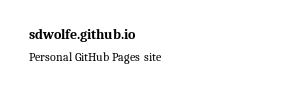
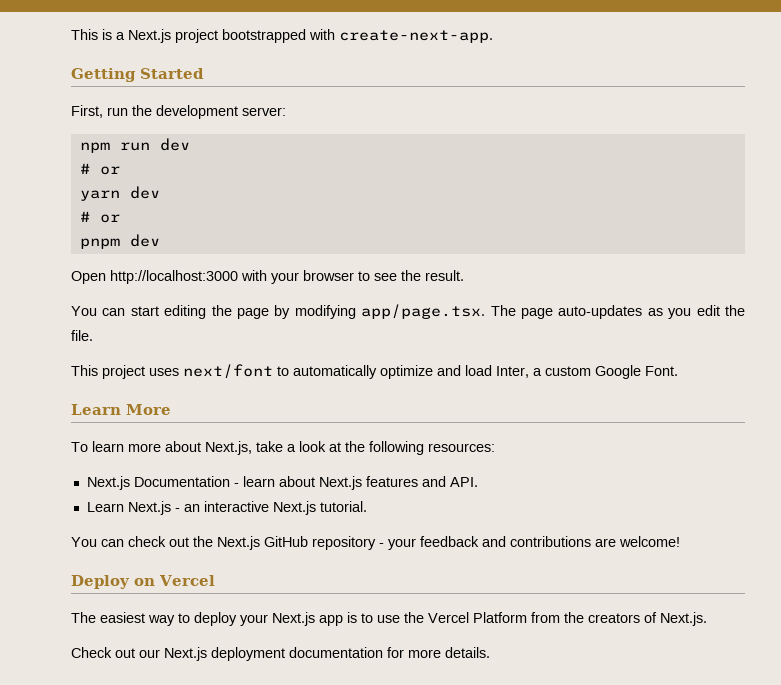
[29,28,136,42] [29,52,162,64] sdwolfe.github.io // Personal GitHub Pages site -> [71,29,493,43] [71,68,204,82] [71,105,286,119] [79,138,190,153] [79,163,120,175] [79,186,160,201] [79,211,120,223] [79,234,160,249] [71,270,464,284] [71,304,745,319] [71,330,93,341] [71,364,678,379] [71,404,171,415] [71,441,495,455] [86,476,478,490] [86,501,367,515] [71,536,680,550] [71,575,215,589] [71,612,707,626] [71,647,490,661] This is a Next.js project bootstrapped with create-next-app. // Getting Started // First, run the development server: // npm run dev // # or // yarn dev // # or // pnpm dev // Open http://localhost:3000 with your browser to see the result. // You can start editing the page by modifying app/page.tsx. The page auto-updates as you edit the file. // This project uses next/font to automatically optimize and load Inter, a custom Google Font. // Learn More // To learn more about Next.js, take a look at the following resources: // Next.js Documentation - learn about Next.js features and API. // Learn Next.js - an interactive Next.js tutorial. // You can check out the Next.js GitHub repository - your feedback and contributions are welcome! // Deploy on Vercel // The easiest way to deploy your Next.js app is to use the Vercel Platform from the creators of Next.js. // Check out our Next.js deployment documentation for more details.

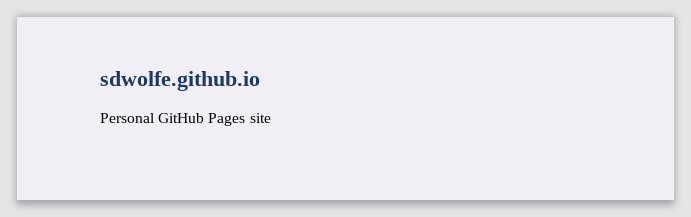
[71,29,493,43] [71,68,204,82] [71,105,286,119] [79,138,190,153] [79,163,120,175] [79,186,160,201] [79,211,120,223] [79,234,160,249] [71,270,464,284] [71,304,745,319] [71,330,93,341] [71,364,678,379] [71,404,171,415] [71,441,495,455] [86,476,478,490] [86,501,367,515] [71,536,680,550] [71,575,215,589] [71,612,707,626] [71,647,490,661] This is a Next.js project bootstrapped with create-next-app. // Getting Started // First, run the development server: // npm run dev // # or // yarn dev // # or // pnpm dev // Open http://localhost:3000 with your browser to see the result. // You can start editing the page by modifying app/page.tsx. The page auto-updates as you edit the file. // This project uses next/font to automatically optimize and load Inter, a custom Google Font. // Learn More // To learn more about Next.js, take a look at the following resources: // Next.js Documentation - learn about Next.js features and API. // Learn Next.js - an interactive Next.js tutorial. // You can check out the Next.js GitHub repository - your feedback and contributions are welcome! // Deploy on Vercel // The easiest way to deploy your Next.js app is to use the Vercel Platform from the creators of Next.js. // Check out our Next.js deployment documentation for more details. -> [100,71,260,91] [100,113,271,126] sdwolfe.github.io // Personal GitHub Pages site

